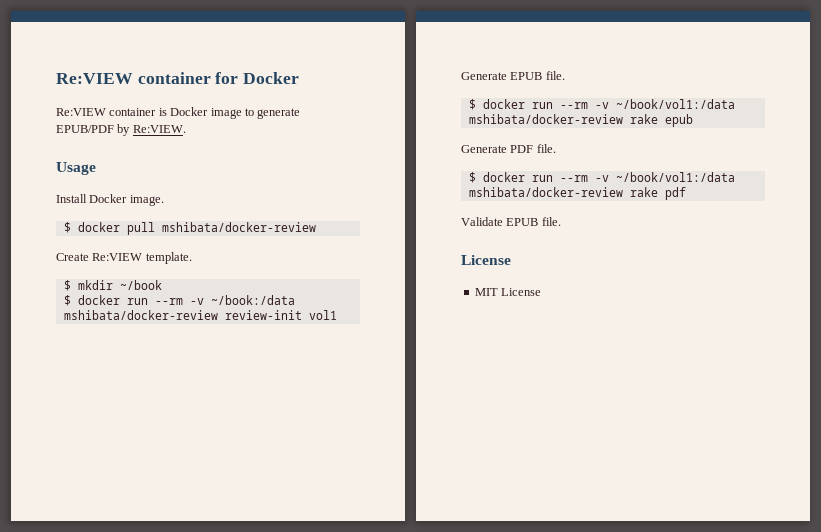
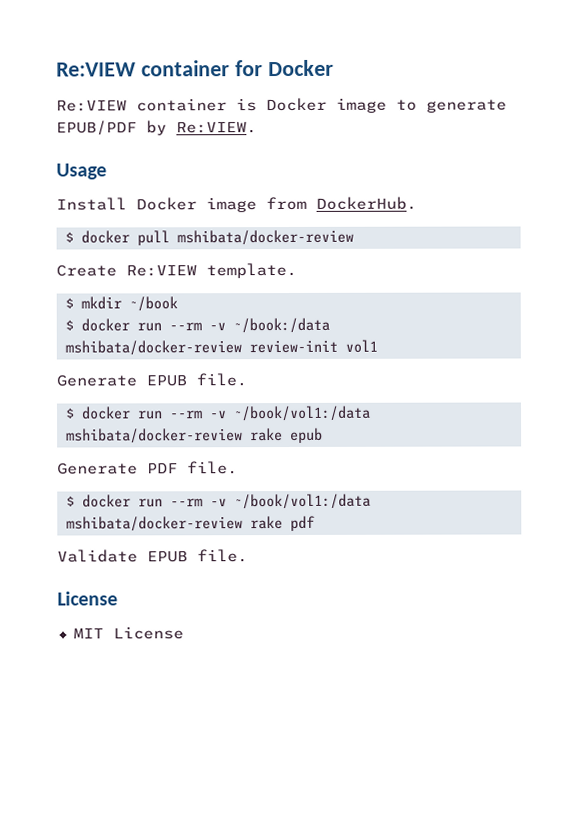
[129,195,164,206] image. -> [206,196,417,213] image from DockerHub.

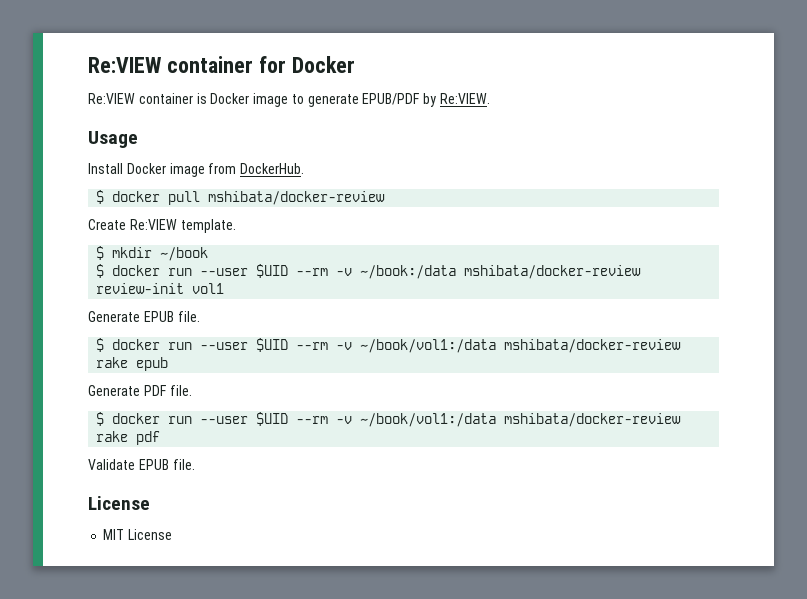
(162, 327) none -> [200,264,289,278] --user $UID
(163, 415) none -> [200,338,289,352] --user $UID
(163, 503) none -> [200,412,289,426] --user $UID

